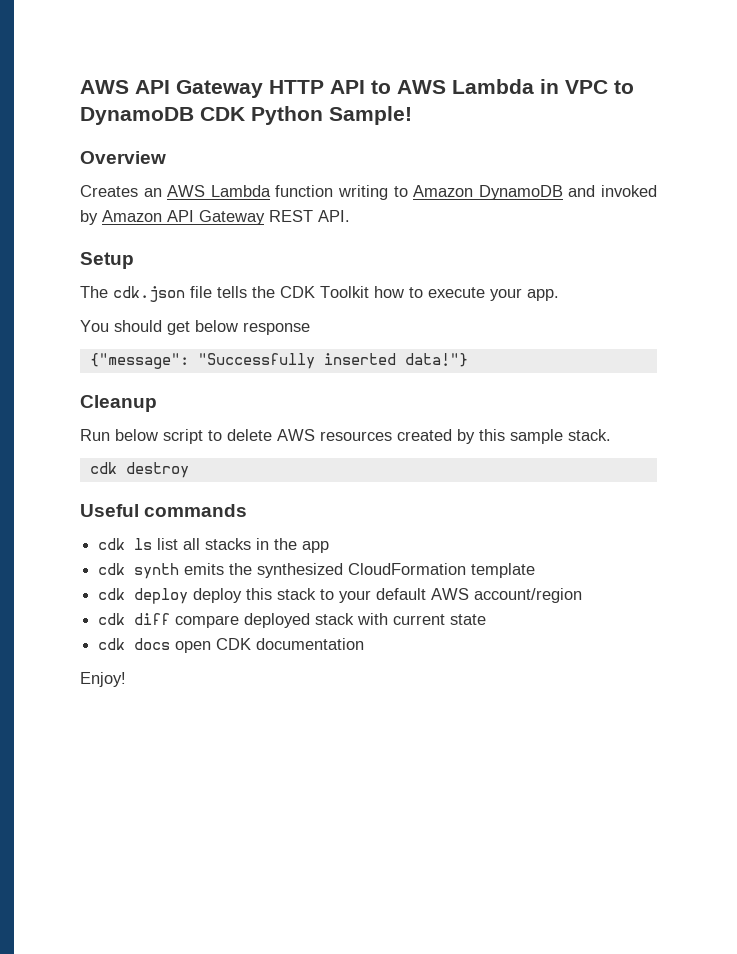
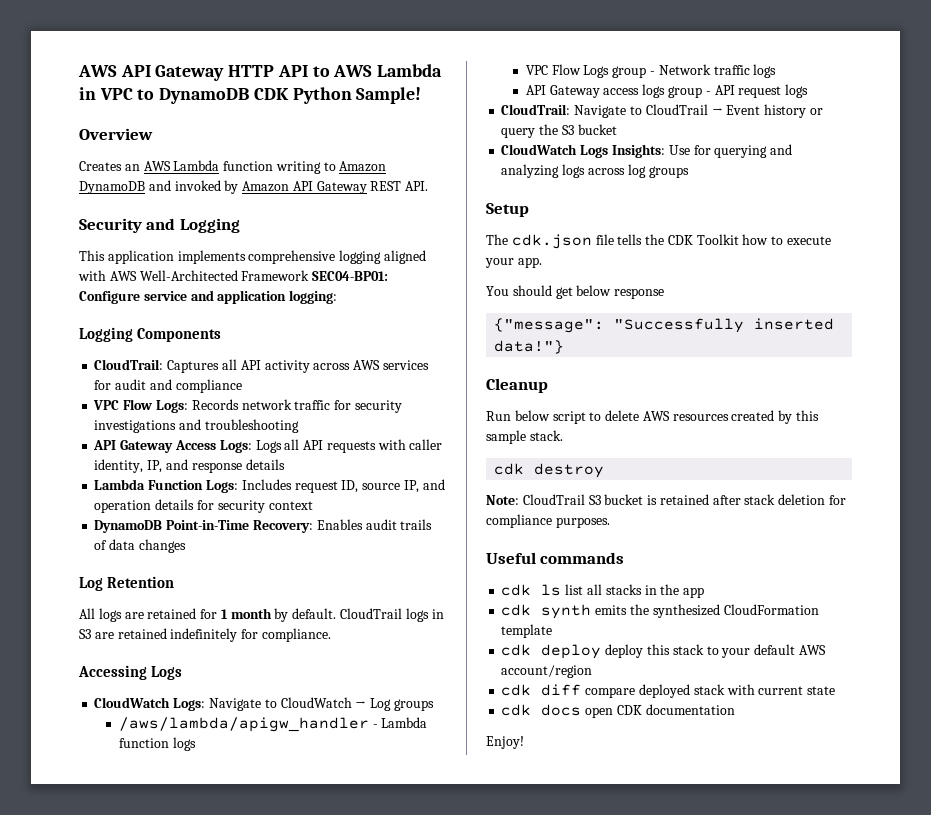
(350, 216) none -> [79,218,240,233] [79,250,426,264] [78,270,389,281] [79,290,338,304] [79,327,222,342] [94,359,429,373] [94,379,242,393] [93,399,402,413] [94,419,299,433] [93,439,443,453] [94,459,285,473] [94,479,445,493] [94,499,313,513] [94,519,433,533] [94,539,186,553] [79,576,175,591] [79,608,444,622] [79,628,331,642] [78,665,183,680] [94,697,434,711] [118,717,428,732] [118,737,196,751] [525,64,777,78] [525,84,809,98] [501,104,823,118] [501,124,617,138] [501,144,793,158] [501,164,689,178] // Security and Logging // This application implements comprehensive logging aligned with AWS Well-Architected Framework SEC04-BP01: Configure service and application logging: // Logging Components // CloudTrail: Captures all API activity across AWS services for audit and compliance // VPC Flow Logs: Records network traffic for security investigations and troubleshooting // API Gateway Access Logs: Logs all API requests with caller identity, IP, and response details // Lambda Function Logs: Includes request ID, source IP, and operation details for security context // DynamoDB Point-in-Time Recovery: Enables audit trails of data changes // Log Retention // All logs are retained for 1 month by default. CloudTrail logs in S3 are retained indefinitely for compliance. // Accessing Logs // CloudWatch Logs: Navigate to CloudWatch → Log groups // /aws/lambda/apigw_handler - Lambda function logs // VPC Flow Logs group - Network traffic logs // API Gateway access logs group - API request logs // CloudTrail: Navigate to CloudTrail → Event history or query the S3 bucket // CloudWatch Logs Insights: Use for querying and analyzing logs across log groups
(189, 470) none -> [486,494,847,505] [486,514,610,528] // Note: CloudTrail S3 bucket is retained after stack deletion for compliance purposes.

